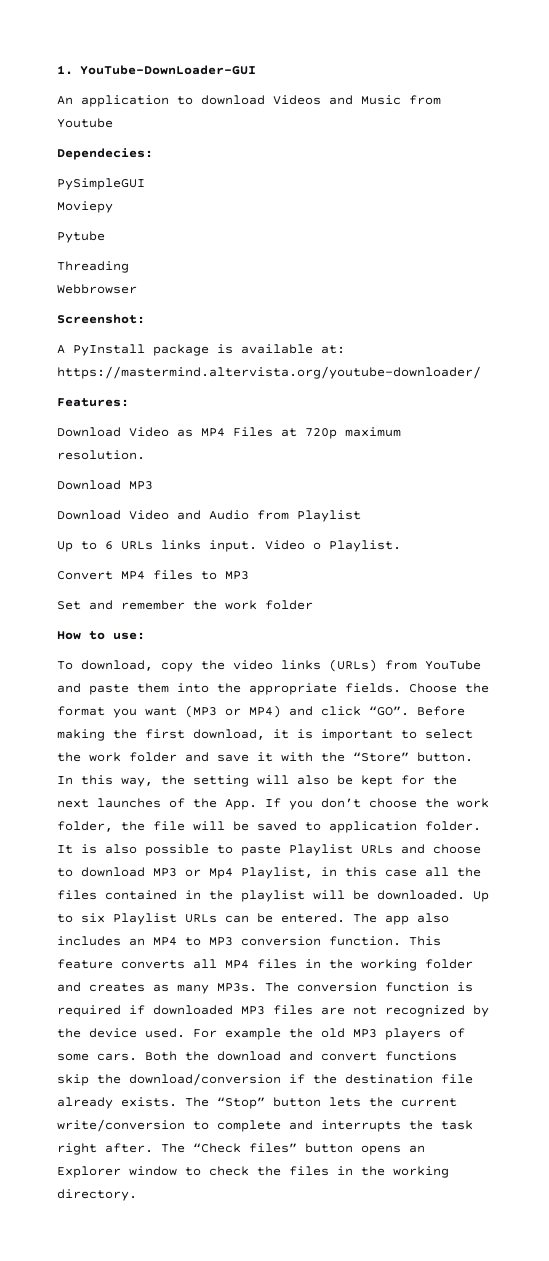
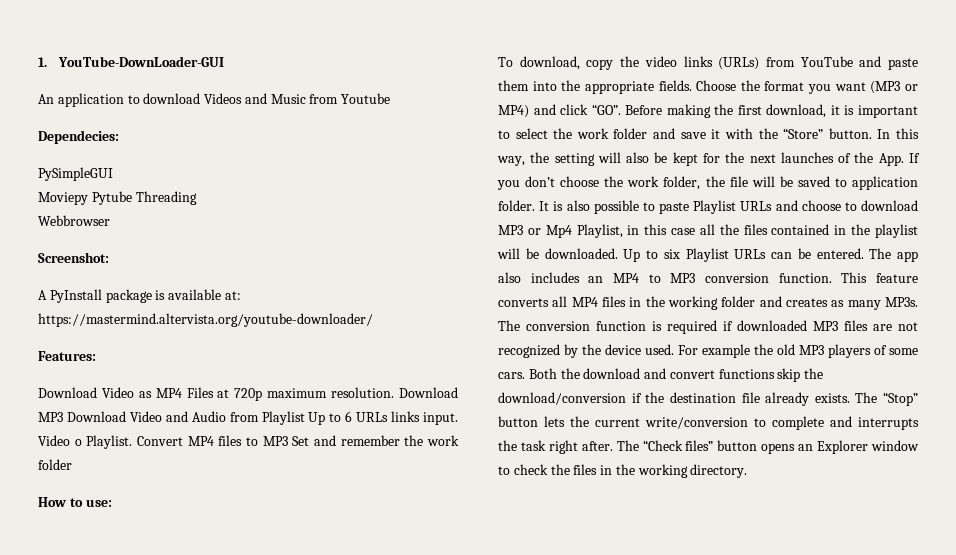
(113, 207) // -> (88, 198) none
(105, 237) // -> (132, 198) none
(145, 455) // -> (395, 392) none
(153, 485) // -> (63, 417) none
(361, 516) // -> (305, 418) none
(401, 546) // -> (133, 442) none
(249, 575) // -> (288, 441) none

